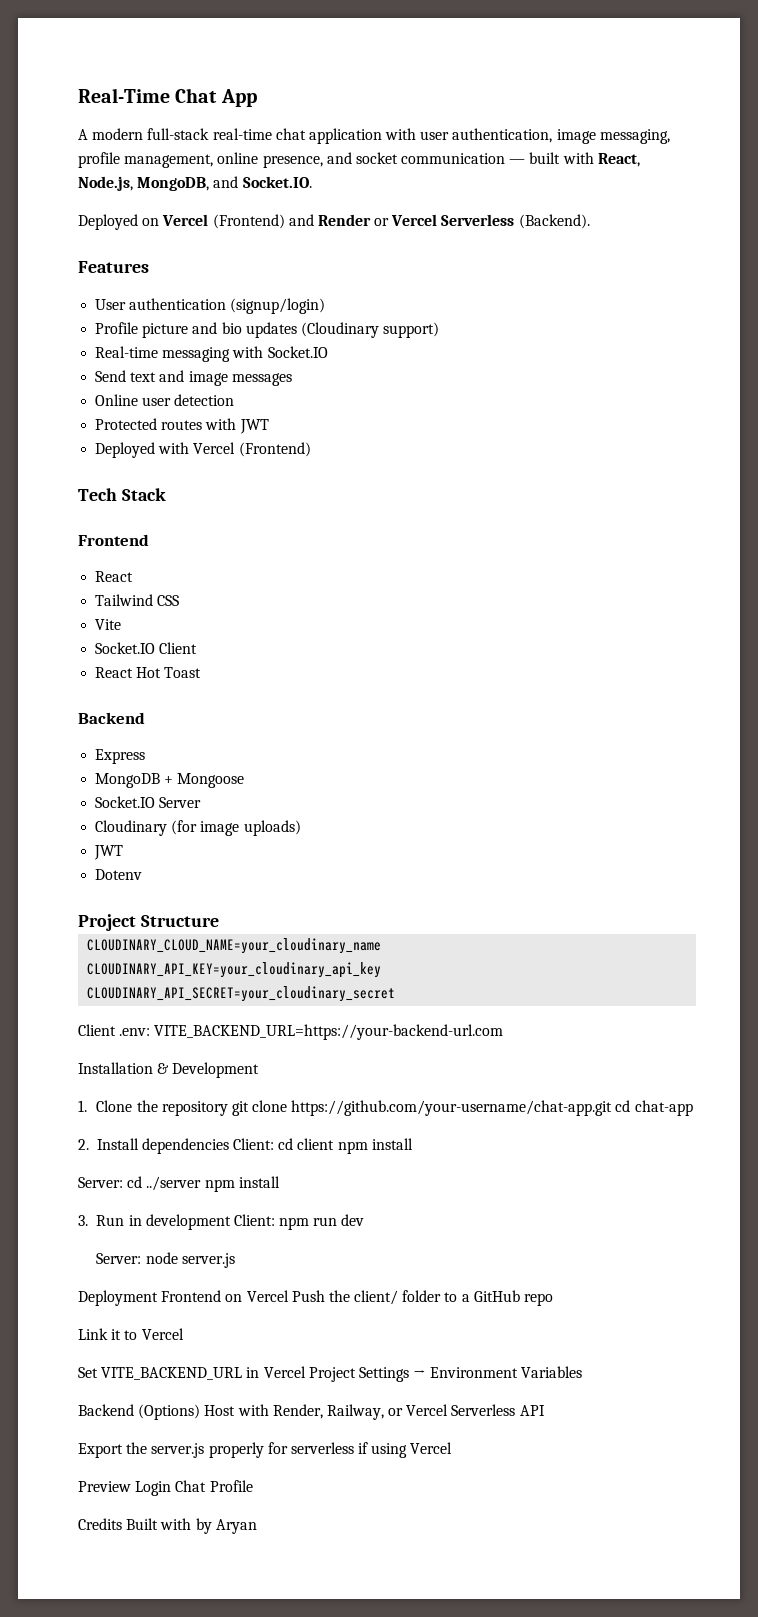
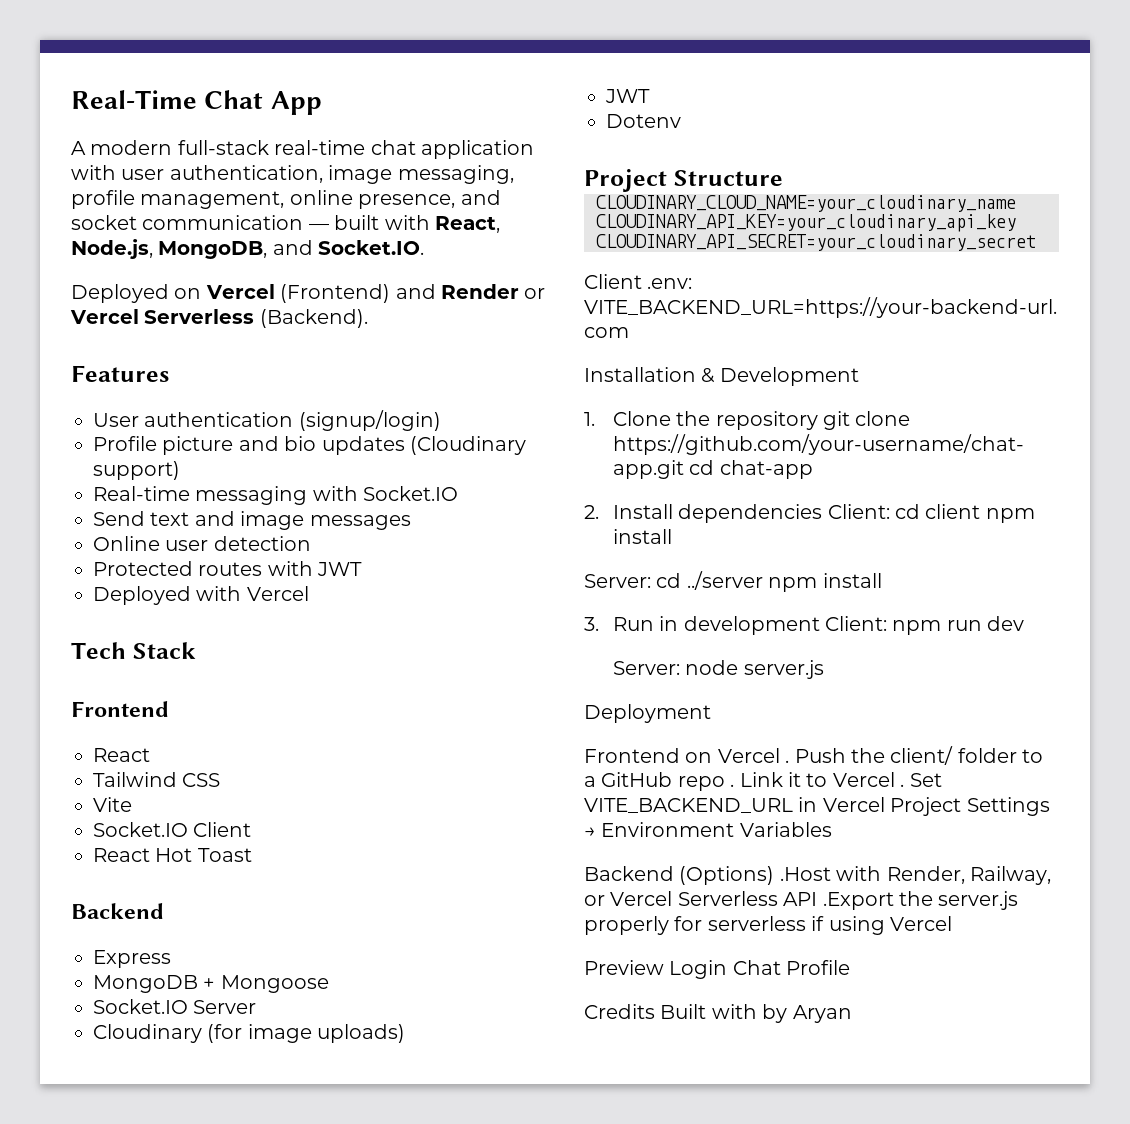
[238,442,311,457] (Frontend) -> (309, 593) none
(158, 1298) none -> (711, 713) //
(289, 1296) none -> [785,760,790,763] .
(554, 1299) // -> [730,784,735,787] .
(184, 1334) // -> [900,784,905,787] .
[204,1405,236,1416] Host -> [779,867,831,881] .Host
[78,1443,123,1458] // Export -> [822,892,894,910] .Export

